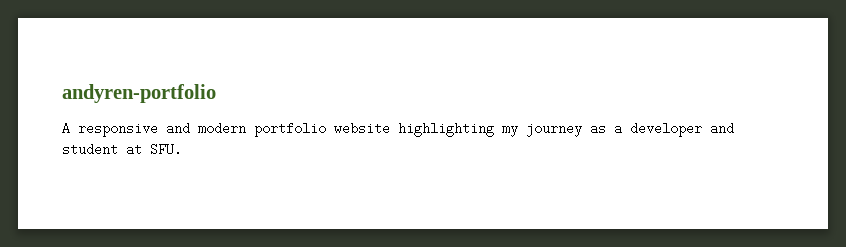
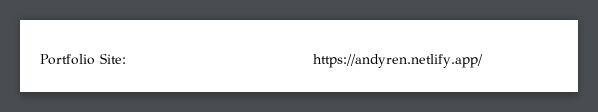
[62,84,216,103] [62,122,734,137] [62,143,182,156] andyren-portfolio // A responsive and modern portfolio website highlighting my journey as a developer and student at SFU. -> [40,53,483,68] Portfolio Site: https://andyren.netlify.app/

